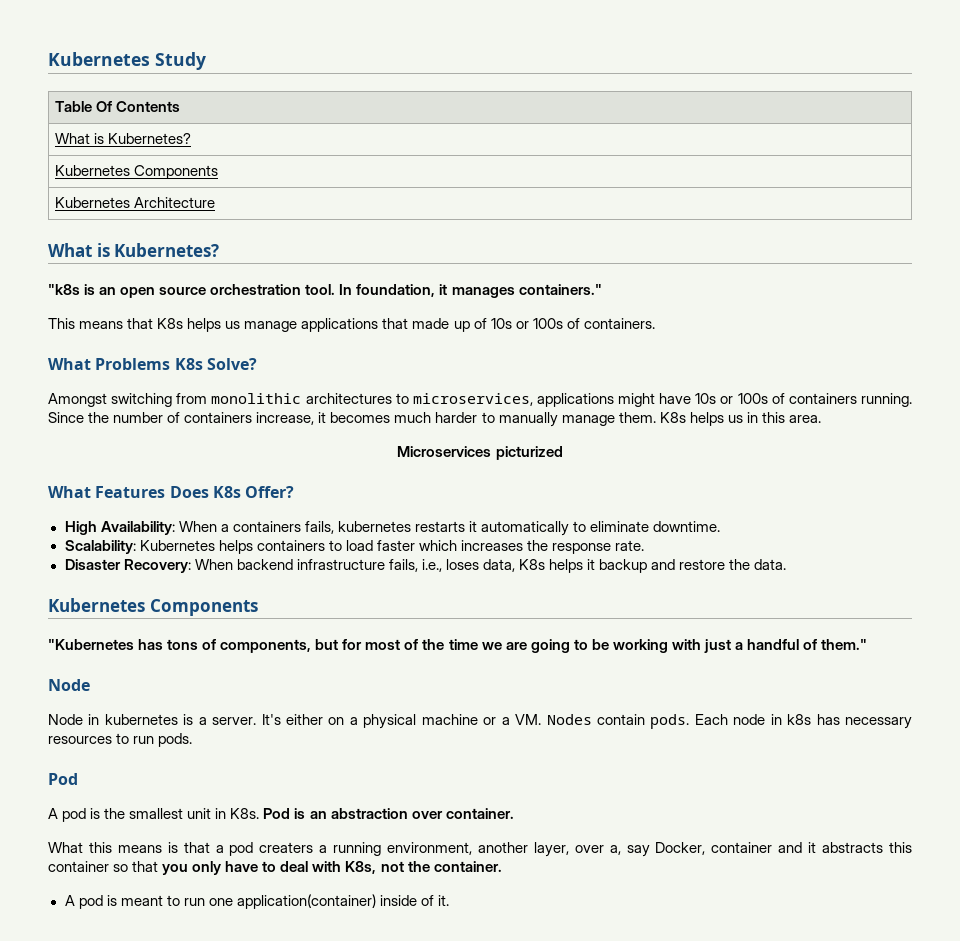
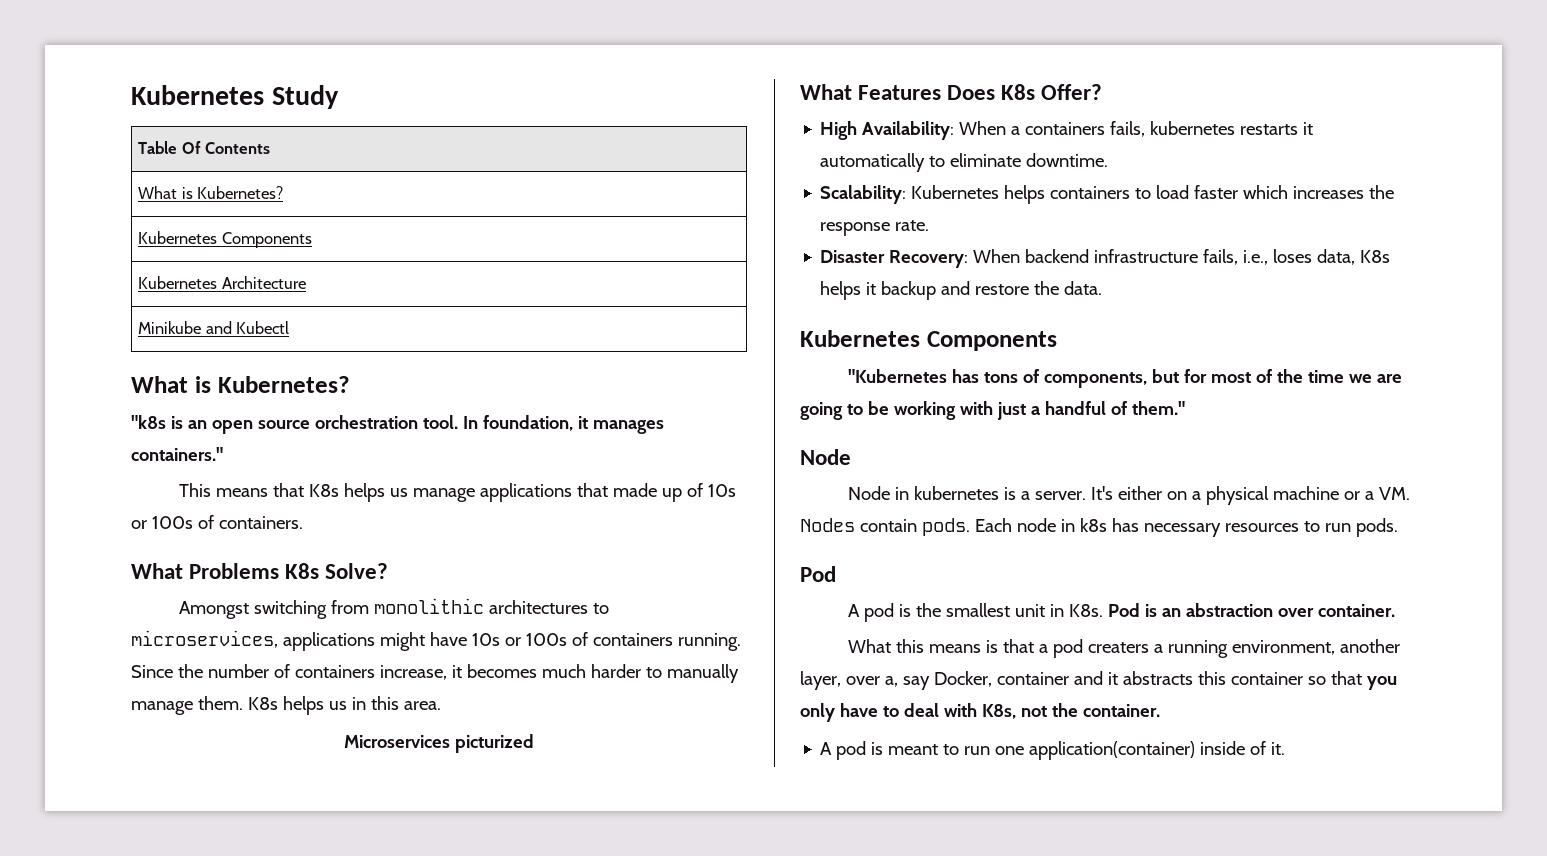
(216, 202) none -> [138,321,290,334] // Minikube and Kubectl

